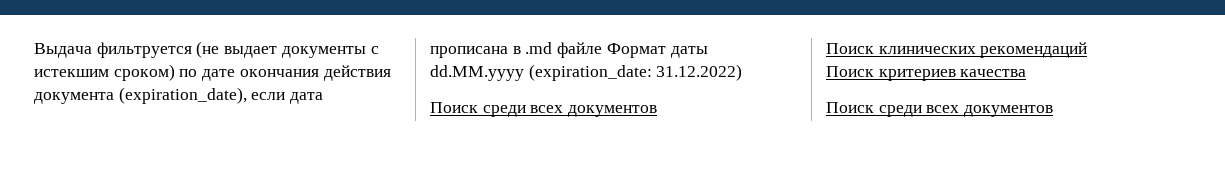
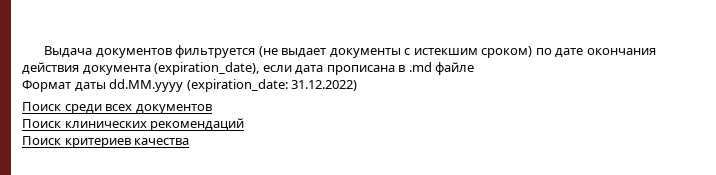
(92, 50) none -> [95,48,172,58] документов
(603, 50) none -> (475, 68) //
[826,102,1054,117] // Поиск среди всех документов -> (190, 141) none

